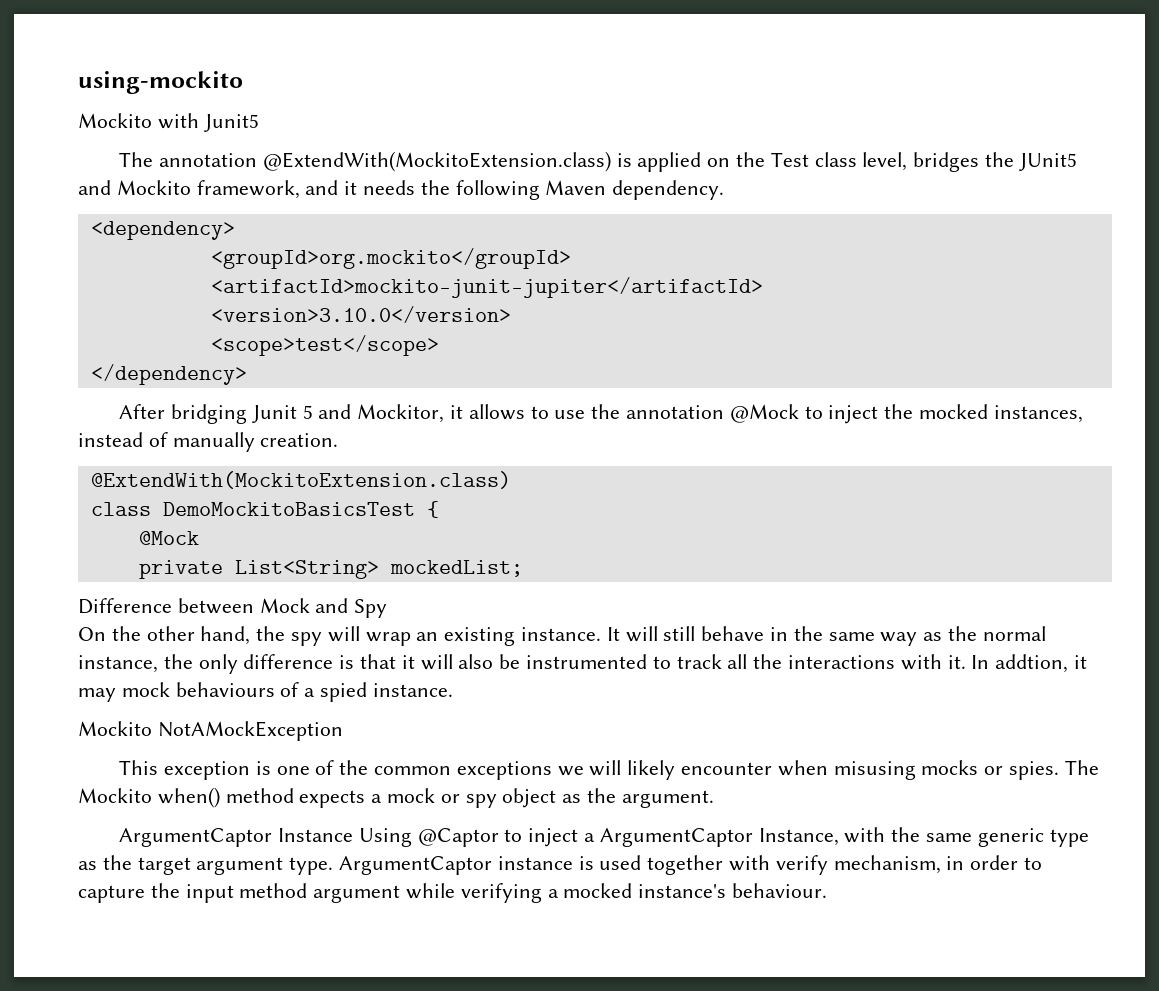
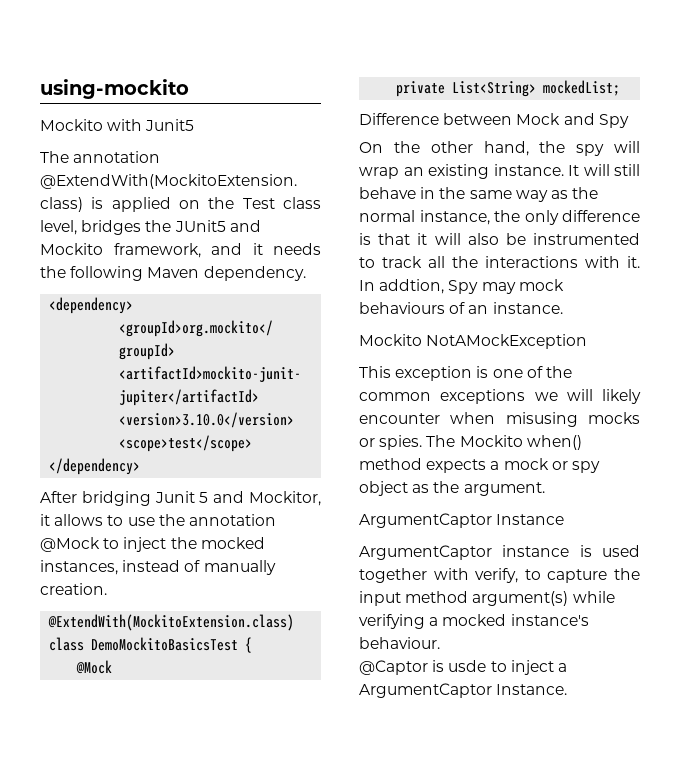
[1074,655,1088,669] it -> [448,280,479,294] Spy
[304,682,368,702] a spied -> [468,305,489,314] an
[358,827,1089,847] [78,855,334,875] Using @Captor to inject a ArgumentCaptor Instance, with the same generic type as the target argument type. -> (565, 519) //
[775,855,1019,875] verify mechanism, in order -> [475,568,519,583] verify,
[313,885,401,903] argument -> [472,591,569,606] argument(s)
(828, 890) none -> [359,660,567,675] [359,683,568,698] // @Captor is usde to inject a ArgumentCaptor Instance.

